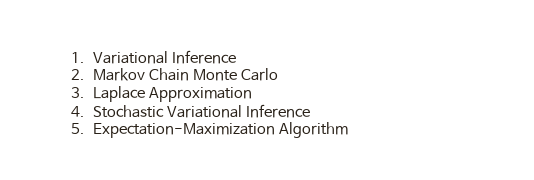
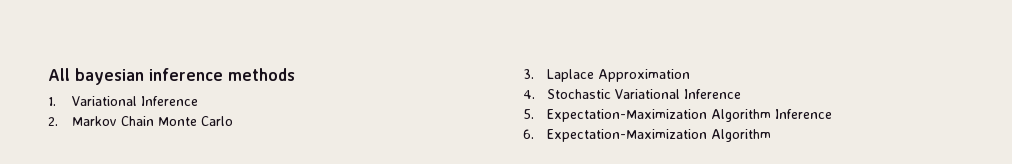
(71, 57) none -> [48,68,295,85] All bayesian inference methods //
(348, 130) none -> [775,109,833,119] [523,129,772,142] Inference // 6. Expectation-Maximization Algorithm

